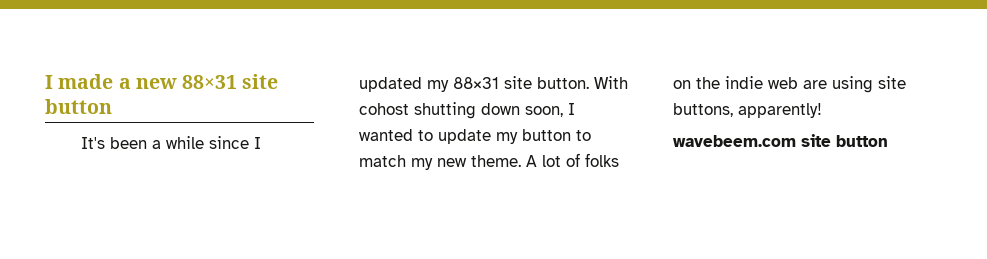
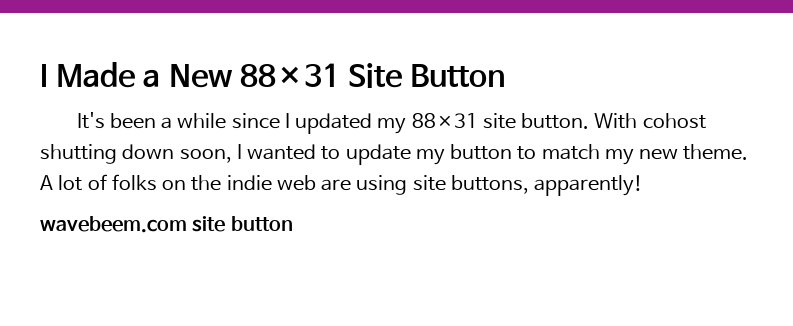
[45,74,279,89] [45,99,112,114] I made a new 88×31 site button -> [40,62,506,88] I Made a New 88×31 Site Button

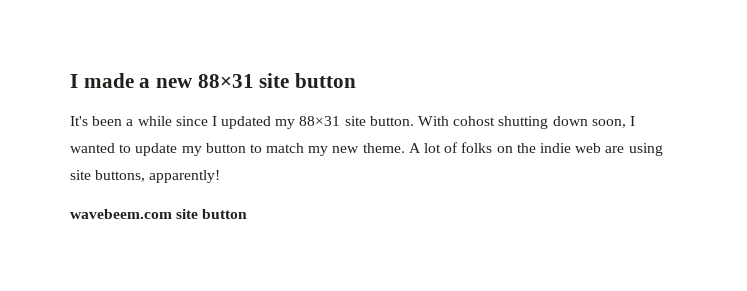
[40,62,506,88] I Made a New 88×31 Site Button -> [70,73,357,88] I made a new 88×31 site button

